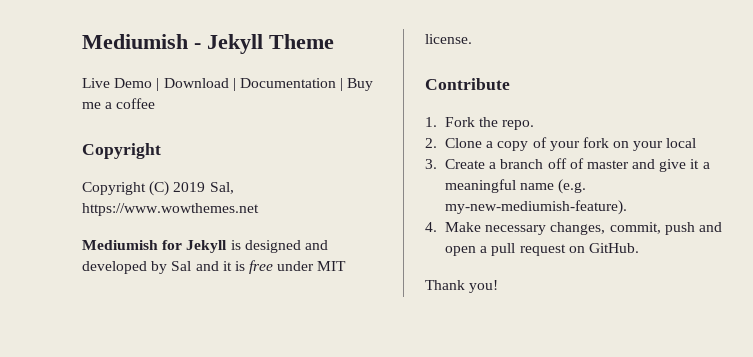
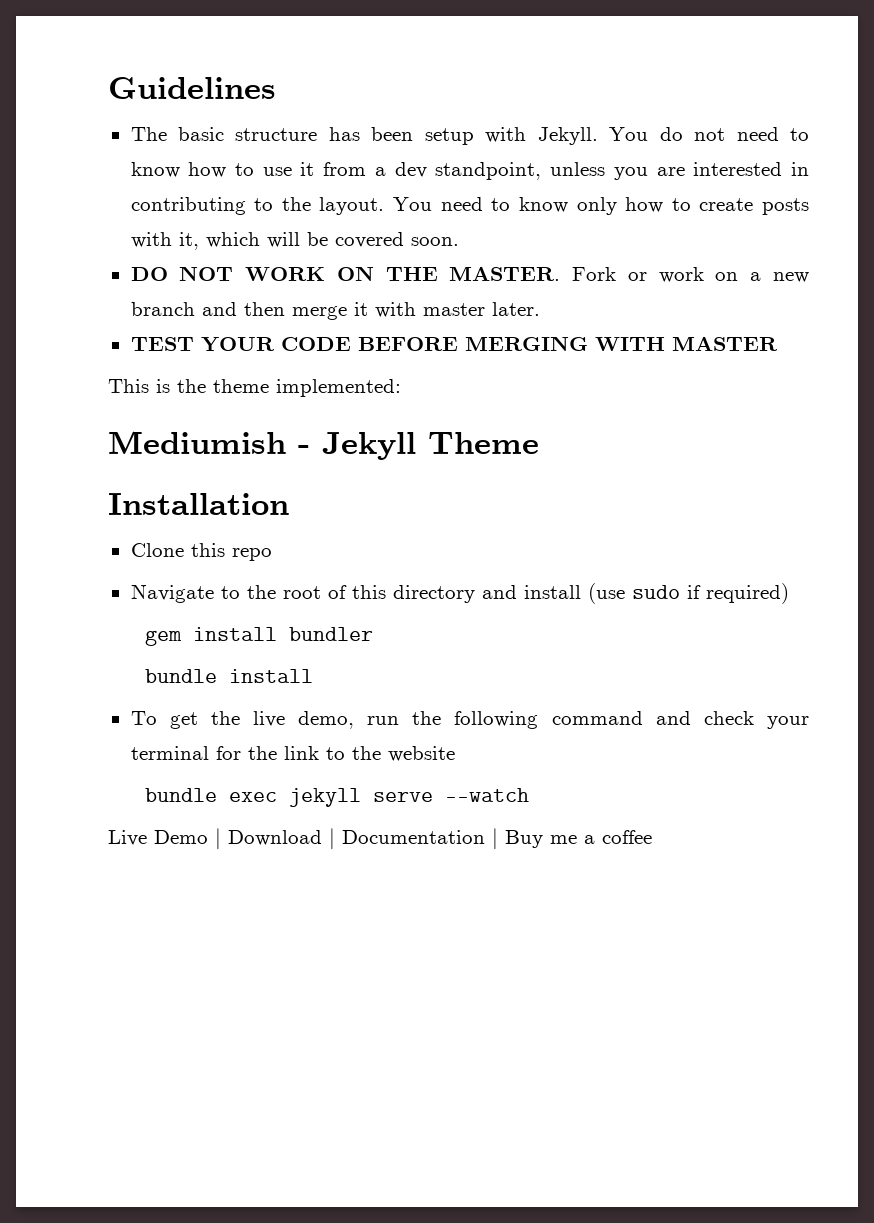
[82,34,334,54] Mediumish - Jekyll Theme -> [108,77,276,99] [130,127,809,145] [130,162,809,180] [130,197,810,215] [130,232,459,250] [130,266,809,283] [130,302,540,320] [130,336,778,352] [108,379,401,397] [108,431,539,460] [108,493,289,515] [130,543,272,561] [130,583,789,604] [145,627,374,646] [145,669,314,683] [130,711,809,729] [130,746,455,762] [145,788,530,807] Guidelines // The basic structure has been setup with Jekyll. You do not need to know how to use it from a dev standpoint, unless you are interested in contributing to the layout. You need to know only how to create posts with it, which will be covered soon. // DO NOT WORK ON THE MASTER. Fork or work on a new branch and then merge it with master later. // TEST YOUR CODE BEFORE MERGING WITH MASTER // This is the theme implemented: // Mediumish - Jekyll Theme // Installation // Clone this repo // Navigate to the root of this directory and install (use sudo if required) // gem install bundler // bundle install // To get the live demo, run the following command and check your terminal for the link to the website // bundle exec jekyll serve --watch
[82,143,161,159] [82,181,234,196] [82,203,259,216] [82,240,328,253] [82,260,347,274] [425,34,472,44] [425,78,510,90] [425,117,535,130] [425,137,697,151] [425,158,710,172] [444,179,587,194] [444,200,627,215] [425,222,722,235] [444,243,639,256] [425,280,499,293] // Copyright // Copyright (C) 2019 Sal, https://www.wowthemes.net // Mediumish for Jekyll is designed and developed by Sal and it is free under MIT license. // Contribute // 1. Fork the repo. // 2. Clone a copy of your fork on your local // 3. Create a branch off of master and give it a meaningful name (e.g. my-new-mediumish-feature). // 4. Make necessary changes, commit, push and open a pull request on GitHub. // Thank you! -> (652, 837) none

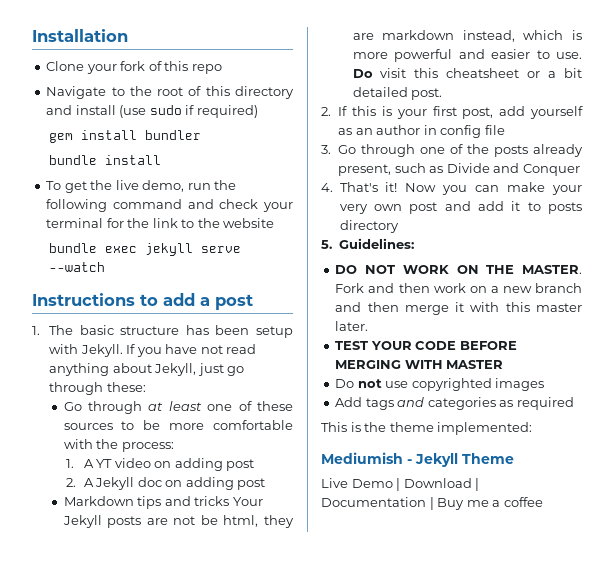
[108,77,276,99] [130,127,809,145] [130,162,809,180] [130,197,810,215] [130,232,459,250] [130,266,809,283] [130,302,540,320] [130,336,778,352] [108,379,401,397] [108,431,539,460] Guidelines // The basic structure has been setup with Jekyll. You do not need to know how to use it from a dev standpoint, unless you are interested in contributing to the layout. You need to know only how to create posts with it, which will be covered soon. // DO NOT WORK ON THE MASTER. Fork or work on a new branch and then merge it with master later. // TEST YOUR CODE BEFORE MERGING WITH MASTER // This is the theme implemented: // Mediumish - Jekyll Theme // -> (32, 35) none
(184, 550) none -> [86,61,162,74] your fork of
(530, 795) none -> [32,293,253,310] [32,325,293,338] [49,344,257,357] [49,363,245,376] [49,382,146,395] [63,401,293,414] [63,420,293,430] [63,439,174,452] [66,458,255,471] [66,477,266,490] [63,496,263,509] [62,515,295,528] [352,30,582,42] [352,49,582,62] [352,68,582,78] [352,87,443,100] [321,106,583,119] [338,125,505,138] [321,144,583,157] [338,163,580,176] [321,182,582,195] [339,201,582,214] [339,220,399,233] [321,238,414,249] [335,265,582,274] [335,283,582,293] [335,302,582,315] [335,321,369,331] [335,341,517,350] [335,360,504,369] [335,378,545,391] [335,397,574,410] [321,422,533,435] [321,452,514,467] // Instructions to add a post // 1. The basic structure has been setup with Jekyll. If you have not read anything about Jekyll, just go through these: // Go through at least one of these sources to be more comfortable with the process: // 1. A YT video on adding post // 2. A Jekyll doc on adding post // Markdown tips and tricks Your Jekyll posts are not be html, they are markdown instead, which is more powerful and easier to use. Do visit this cheatsheet or a bit detailed post. // 2. If this is your first post, add yourself as an author in config file // 3. Go through one of the posts already present, such as Divide and Conquer // 4. That's it! Now you can make your very own post and add it to posts directory // 5. Guidelines: // DO NOT WORK ON THE MASTER. Fork and then work on a new branch and then merge it with this master later. // TEST YOUR CODE BEFORE MERGING WITH MASTER // Do not use copyrighted images // Add tags and categories as required // This is the theme implemented: // Mediumish - Jekyll Theme

